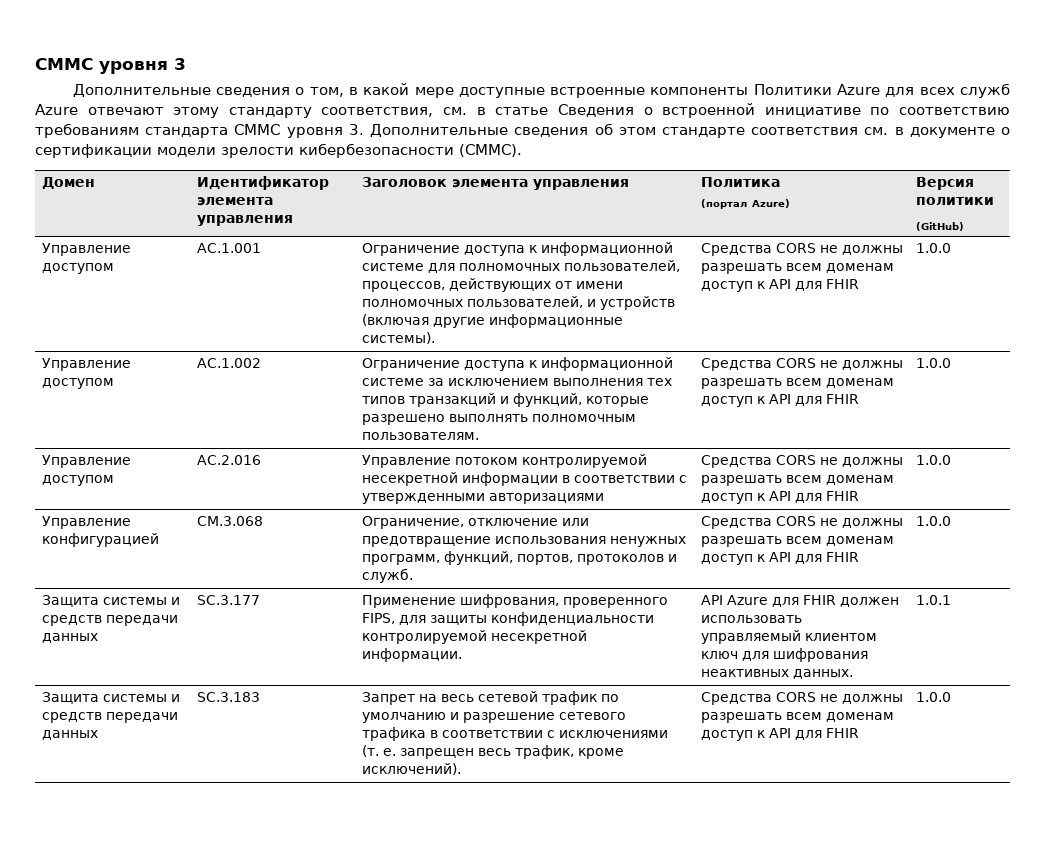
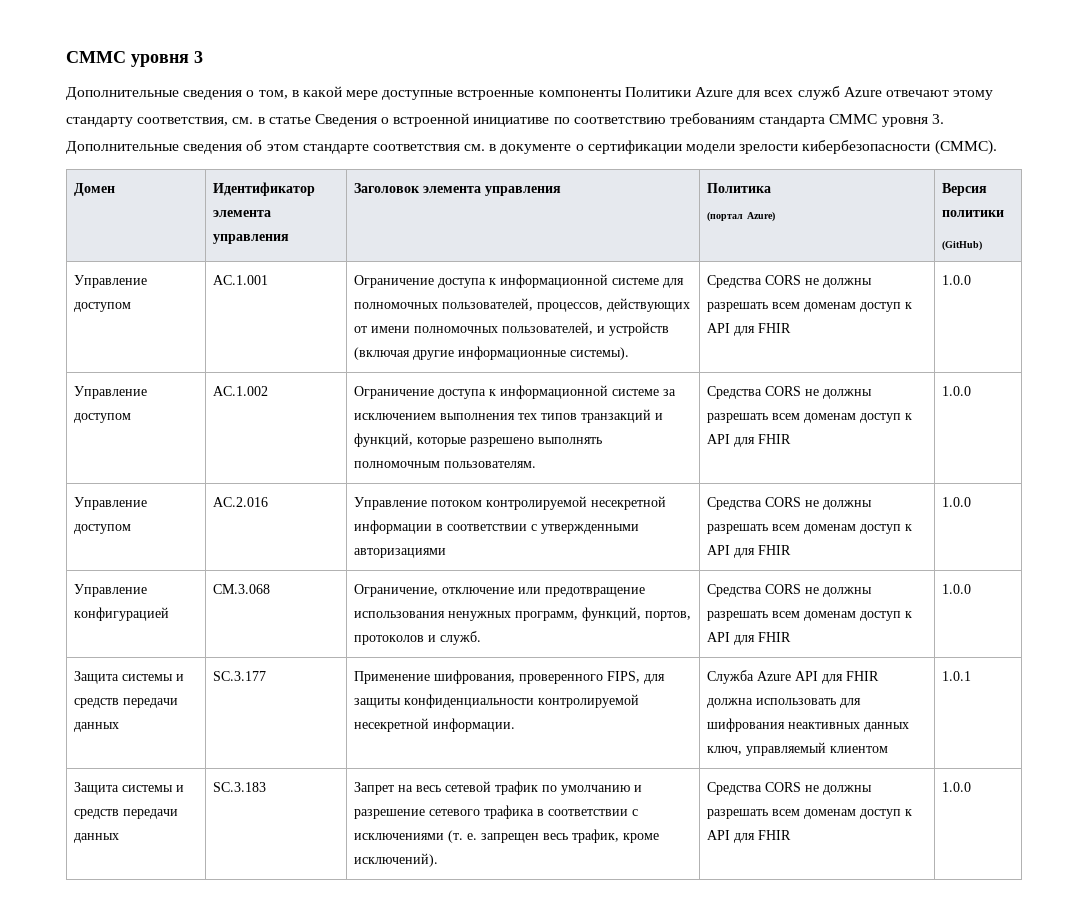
[700,595,899,607] [700,615,802,623] [700,630,877,644] [700,648,868,662] [700,669,853,679] API Azure для FHIR должен использовать управляемый клиентом ключ для шифрования неактивных данных. -> [707,670,880,684] [707,698,862,708] [707,718,910,732] [707,742,889,756] Служба Azure API для FHIR должна использовать для шифрования неактивных данных ключ, управляемый клиентом

